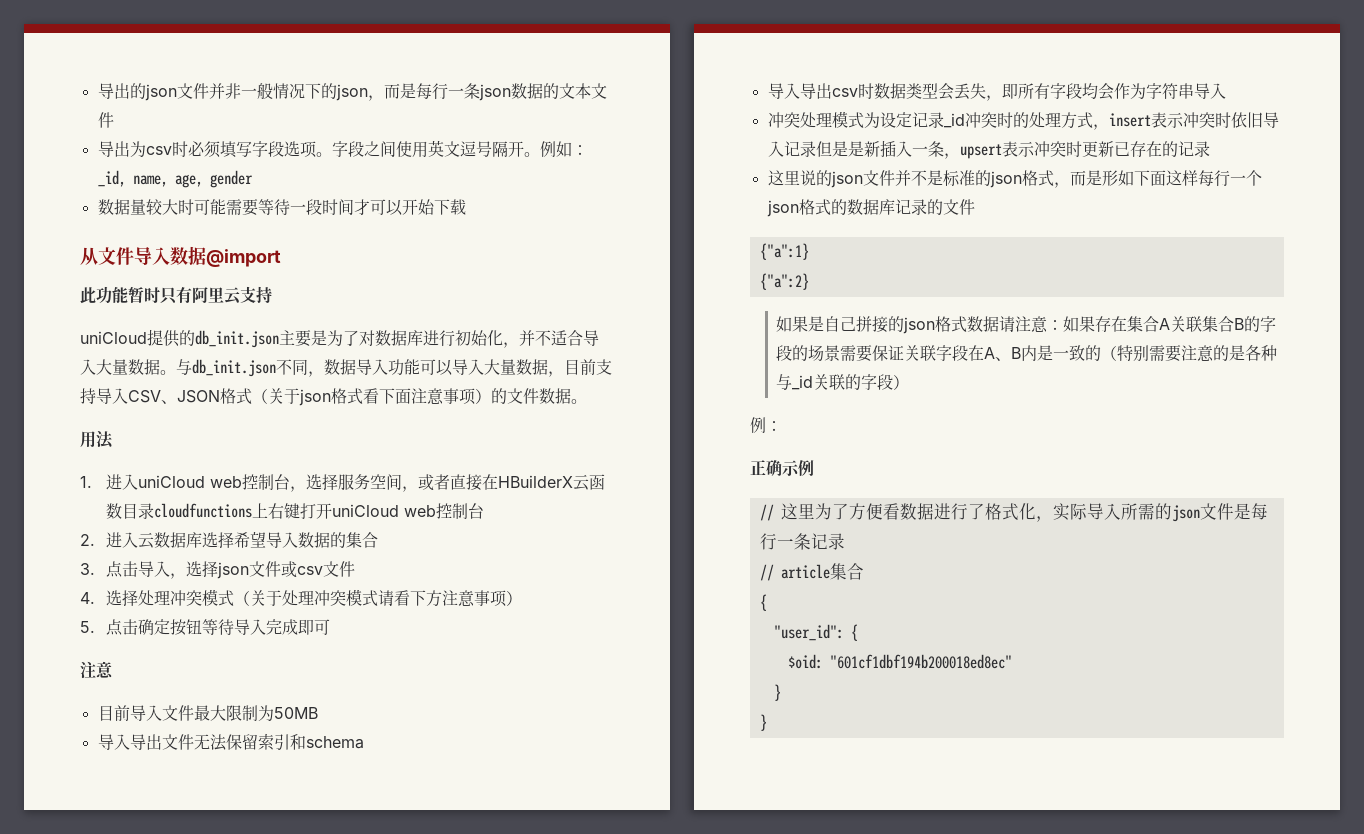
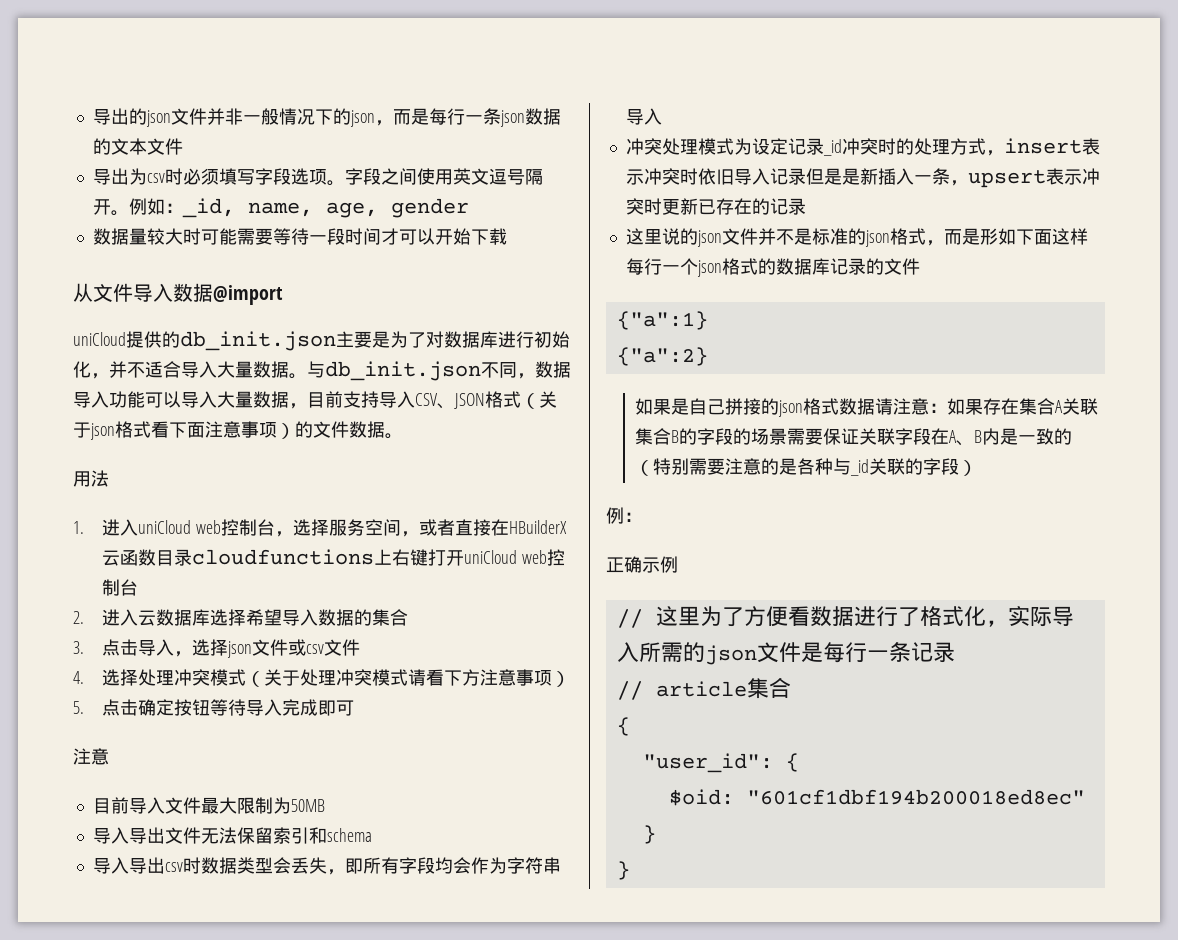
[80,286,272,305] // 此功能暂时只有阿里云支持 -> (283, 295) none

